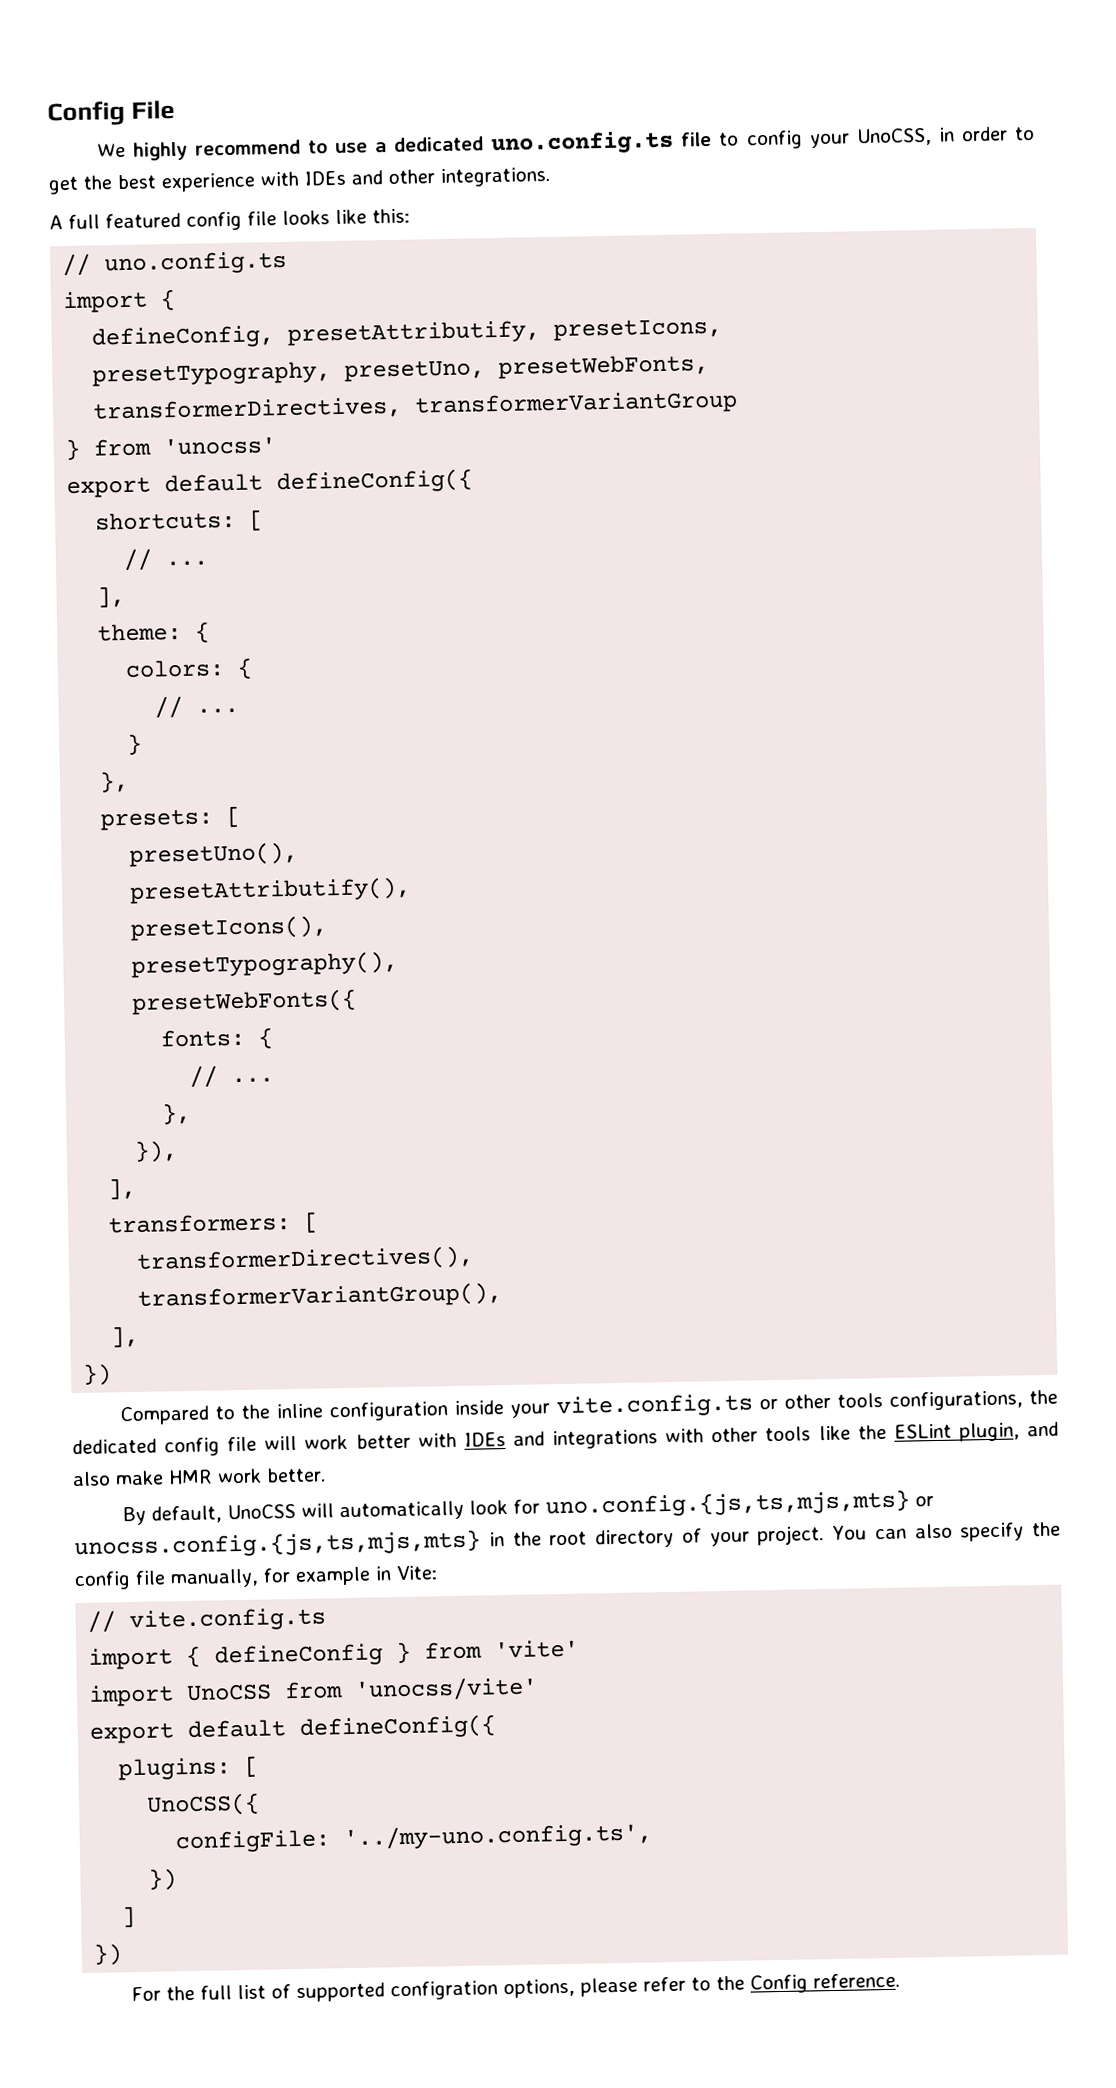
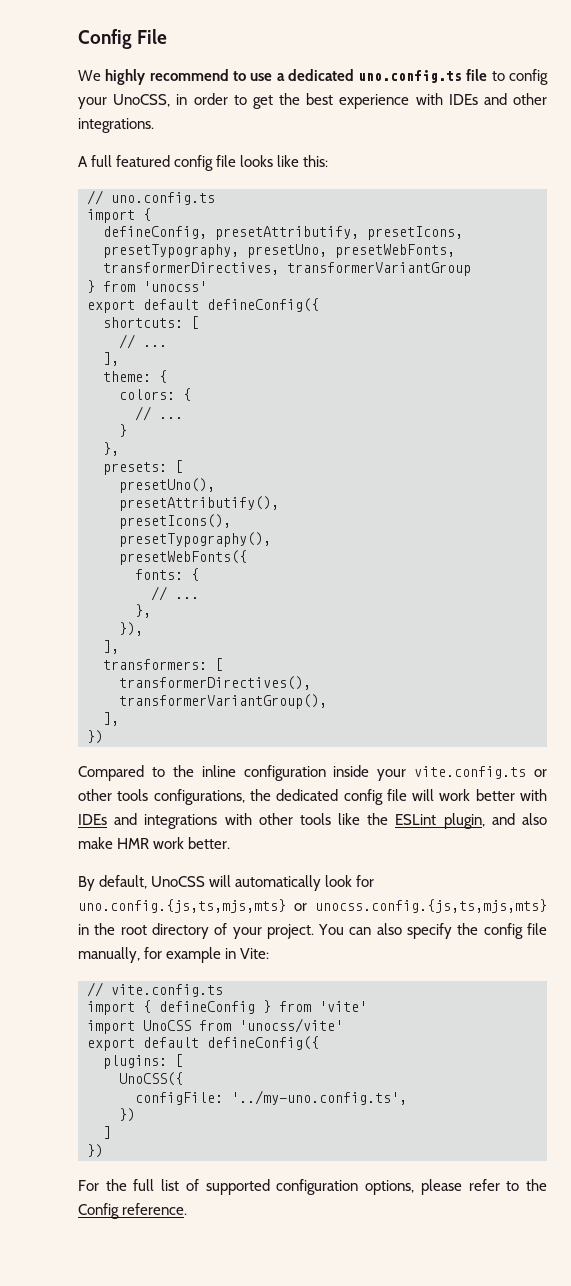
[389,1980,498,2001] configration -> [276,1179,359,1195] configuration

